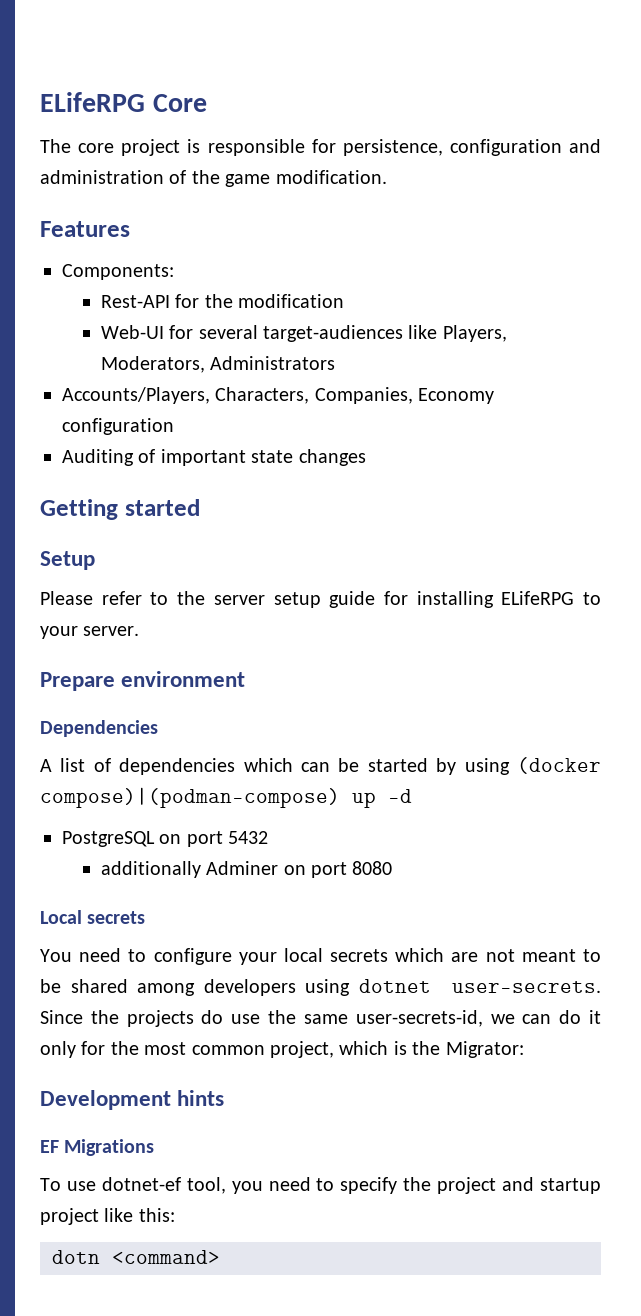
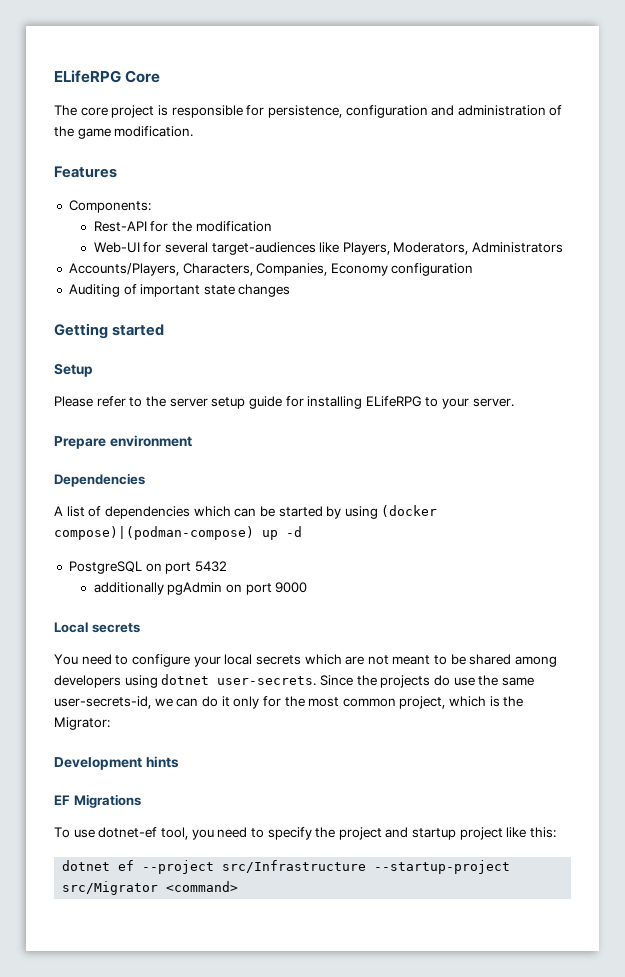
[206,861,393,878] Adminer on port 8080 -> [167,582,308,595] pgAdmin on port 9000
[52,1250,100,1264] dotn -> [62,860,511,874] [62,881,159,895] dotnet ef --project src/Infrastructure --startup-project src/Migrator

